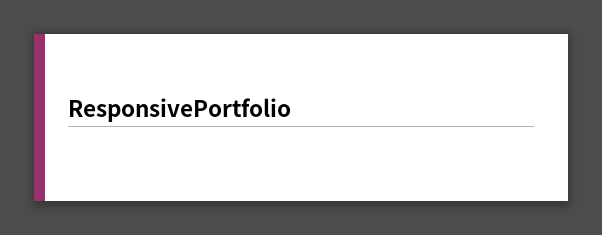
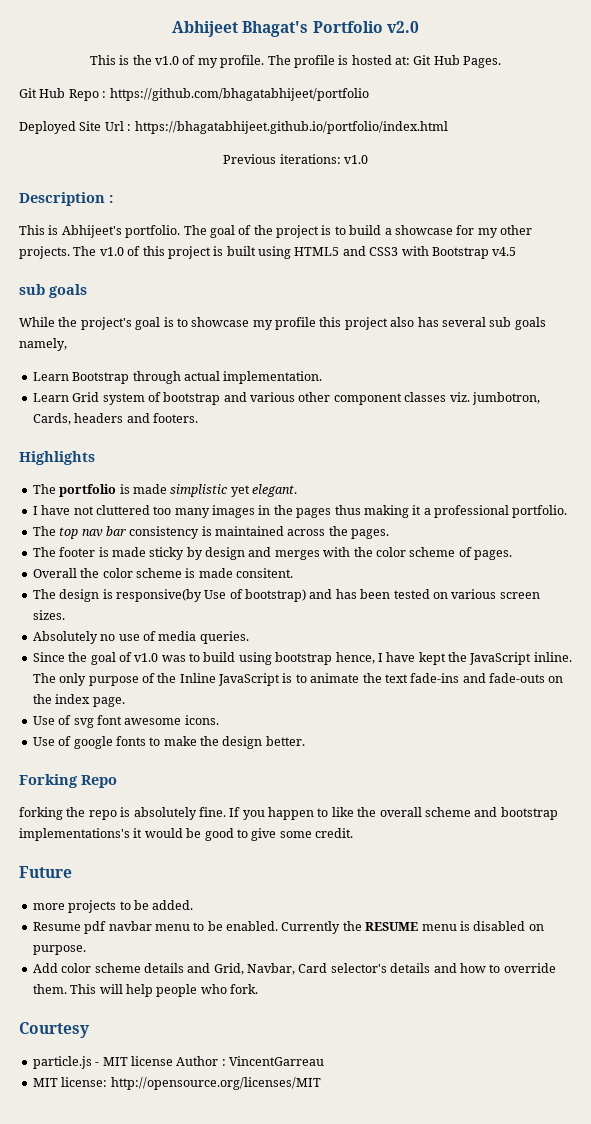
[68,98,291,122] ResponsivePortfolio -> [172,21,419,37] [89,55,502,68] [19,88,369,101] [19,121,448,134] [223,154,368,164] [19,192,113,206] [19,225,532,238] [19,246,517,259] [19,284,87,298] [19,317,546,330] [19,338,67,351] [32,371,323,384] [32,392,540,405] [32,413,198,425] [19,451,95,465] [32,484,297,497] [32,505,568,518] [32,526,390,539] [32,547,512,560] [32,568,293,578] [32,589,540,602] [32,610,65,620] [32,631,249,644] [32,652,572,665] [32,673,564,686] [32,694,125,707] [32,715,219,728] [32,736,305,749] [19,774,117,788] [19,807,558,820] [19,828,353,841] [19,866,72,878] [32,900,194,913] [32,921,544,934] [32,945,86,955] [32,963,556,975] [32,984,258,997] [19,1022,89,1038] [32,1056,324,1069] [32,1077,321,1090] Abhijeet Bhagat's Portfolio v2.0 // This is the v1.0 of my profile. The profile is hosted at: Git Hub Pages. // Git Hub Repo : https://github.com/bhagatabhijeet/portfolio // Deployed Site Url : https://bhagatabhijeet.github.io/portfolio/index.html // Previous iterations: v1.0 // Description : // This is Abhijeet's portfolio. The goal of the project is to build a showcase for my other projects. The v1.0 of this project is built using HTML5 and CSS3 with Bootstrap v4.5 // sub goals // While the project's goal is to showcase my profile this project also has several sub goals namely, // Learn Bootstrap through actual implementation. // Learn Grid system of bootstrap and various other component classes viz. jumbotron, Cards, headers and footers. // Highlights // The portfolio is made simplistic yet elegant. // I have not cluttered too many images in the pages thus making it a professional portfolio. // The top nav bar consistency is maintained across the pages. // The footer is made sticky by design and merges with the color scheme of pages. // Overall the color scheme is made consitent. // The design is responsive(by Use of bootstrap) and has been tested on various screen sizes. // Absolutely no use of media queries. // Since the goal of v1.0 was to build using bootstrap hence, I have kept the JavaScript inline. The only purpose of the Inline JavaScript is to animate the text fade-ins and fade-outs on the index page. // Use of svg font awesome icons. // Use of google fonts to make the design better. // Forking Repo // forking the repo is absolutely fine. If you happen to like the overall scheme and bootstrap implementations's it would be good to give some credit. // Future // more projects to be added. // Resume pdf navbar menu to be enabled. Currently the RESUME menu is disabled on purpose. // Add color scheme details and Grid, Navbar, Card selector's details and how to override them. This will help people who fork. // Courtesy // particle.js - MIT license Author : VincentGarreau // MIT license: http://opensource.org/licenses/MIT

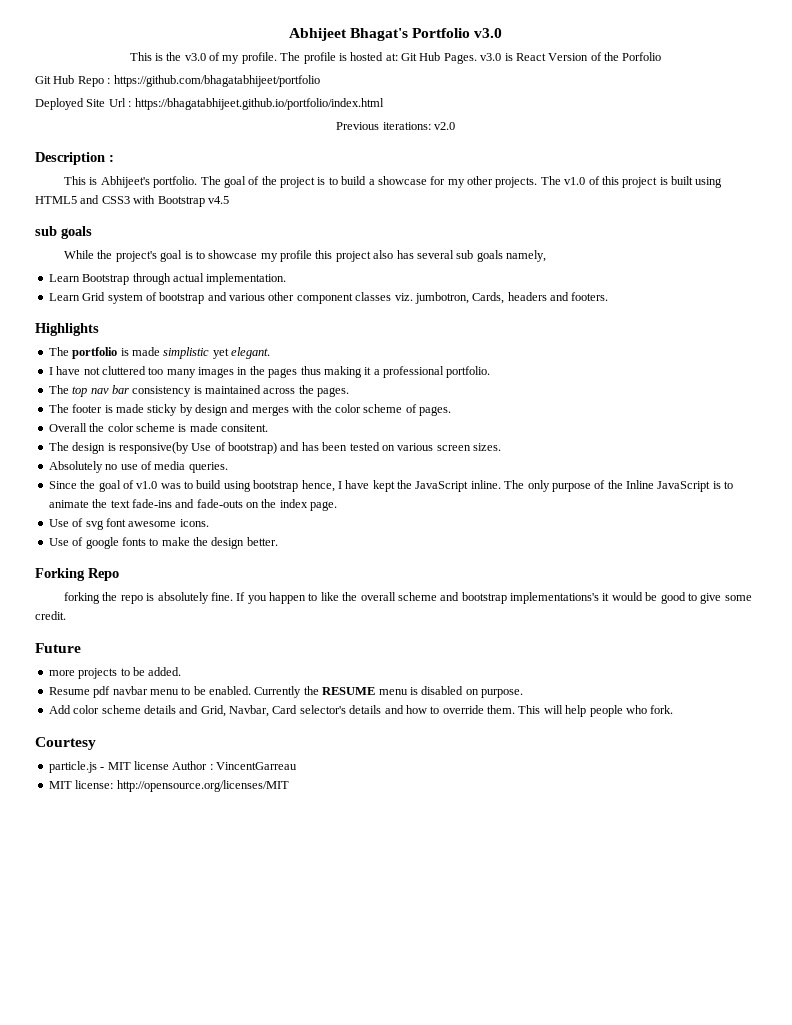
[386,21,419,33] v2.0 -> [474,28,503,38] v3.0
[155,56,179,65] v1.0 -> [184,53,206,61] v3.0
(502, 62) none -> [480,52,662,61] v3.0 is React Version of the Porfolio
[343,155,368,164] v1.0 -> [433,122,455,130] v2.0

